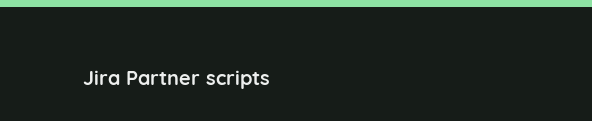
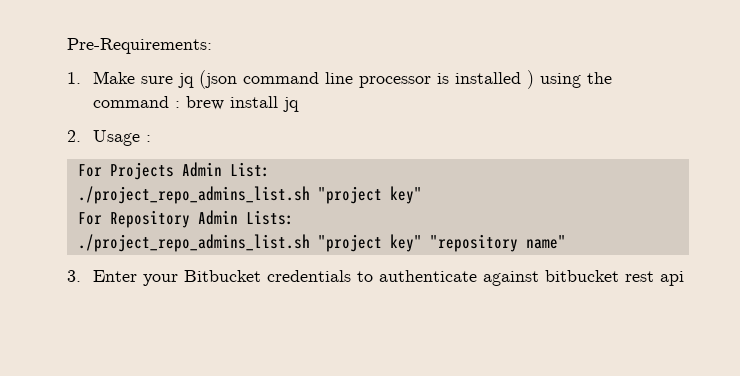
[83,70,270,89] Jira Partner scripts -> [67,38,212,54] [67,70,613,89] [93,96,300,112] [67,130,152,146] [77,162,270,180] [77,186,422,204] [77,210,294,228] [77,234,566,252] [67,270,685,286] Pre-Requirements: // 1. Make sure jq (json command line processor is installed ) using the command : brew install jq // 2. Usage : // For Projects Admin List: // ./project_repo_admins_list.sh "project key" // For Repository Admin Lists: // ./project_repo_admins_list.sh "project key" "repository name" // 3. Enter your Bitbucket credentials to authenticate against bitbucket rest api

